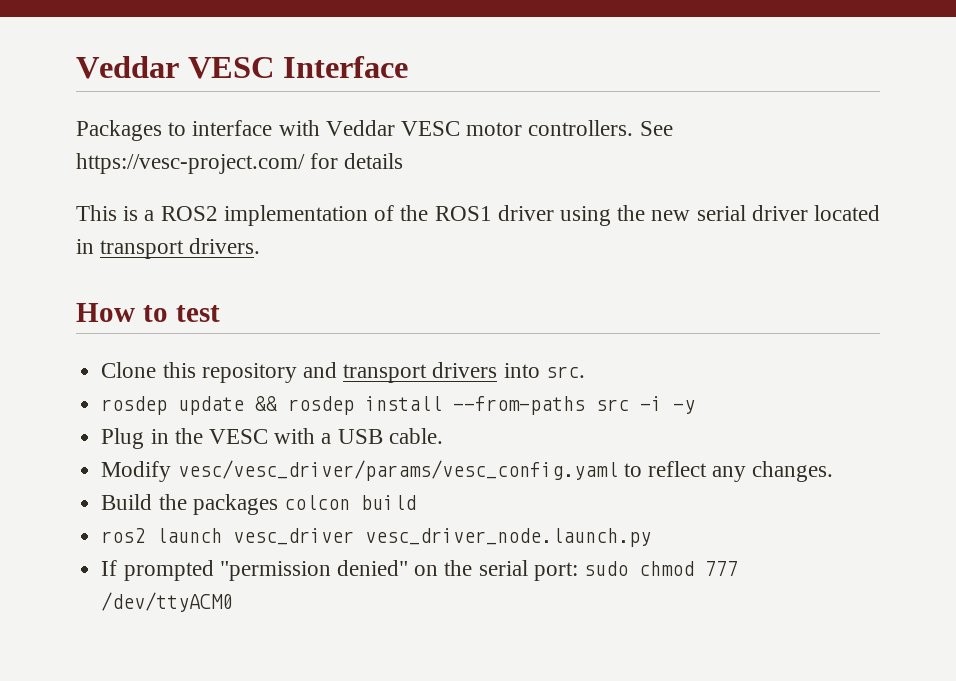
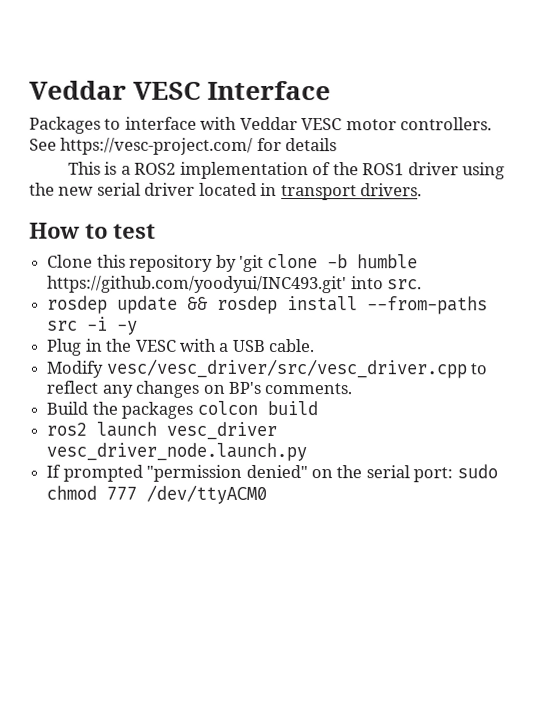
[302,362,498,383] and transport drivers -> [215,253,419,272] [47,275,348,294] by 'git clone -b humble https://github.com/yoodyui/INC493.git'
[177,460,618,481] vesc/vesc_driver/params/vesc_config.yaml -> [105,358,467,379] vesc/vesc_driver/src/vesc_driver.cpp
[752,461,834,482] changes. -> [135,380,353,398] changes on BP's comments.

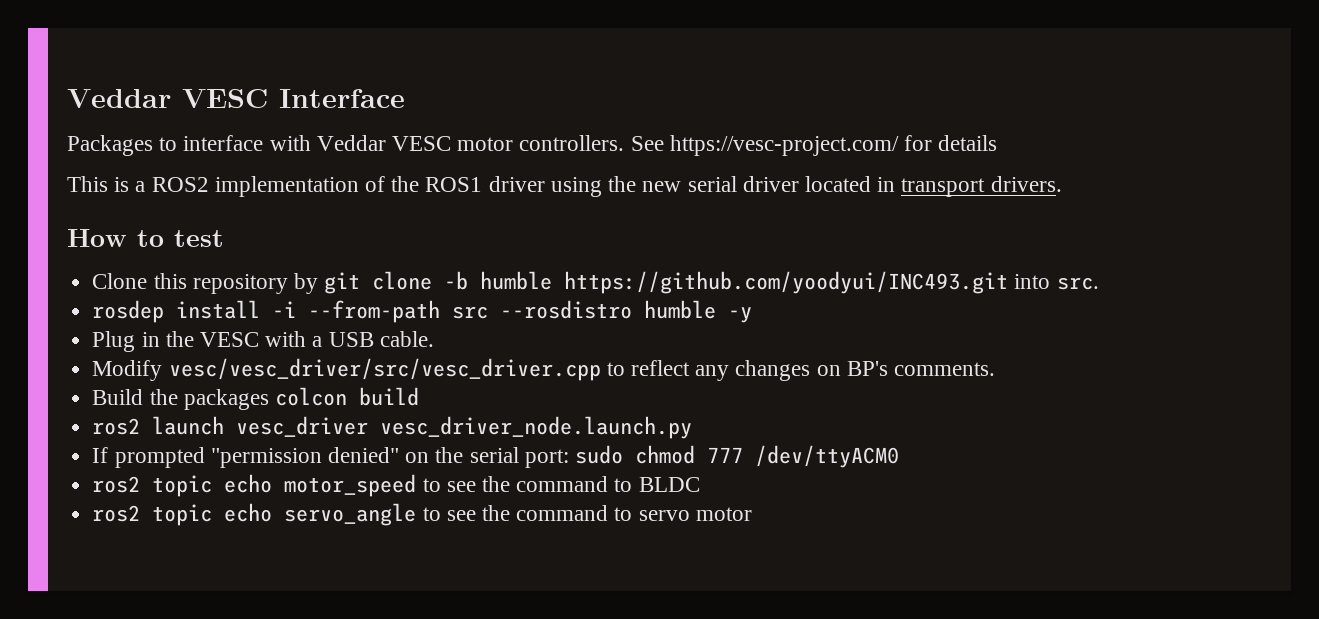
[238,254,264,272] 'git -> [324,272,361,294] git
[47,275,348,294] https://github.com/yoodyui/INC493.git' -> [564,271,1009,294] https://github.com/yoodyui/INC493.git
[117,295,489,315] [47,316,109,331] update && rosdep install --from-paths src -i -> [176,300,717,323] install -i --from-path src --rosdistro humble
(268, 494) none -> [92,474,700,497] [92,503,752,526] // ros2 topic echo motor_speed to see the command to BLDC // ros2 topic echo servo_angle to see the command to servo motor

